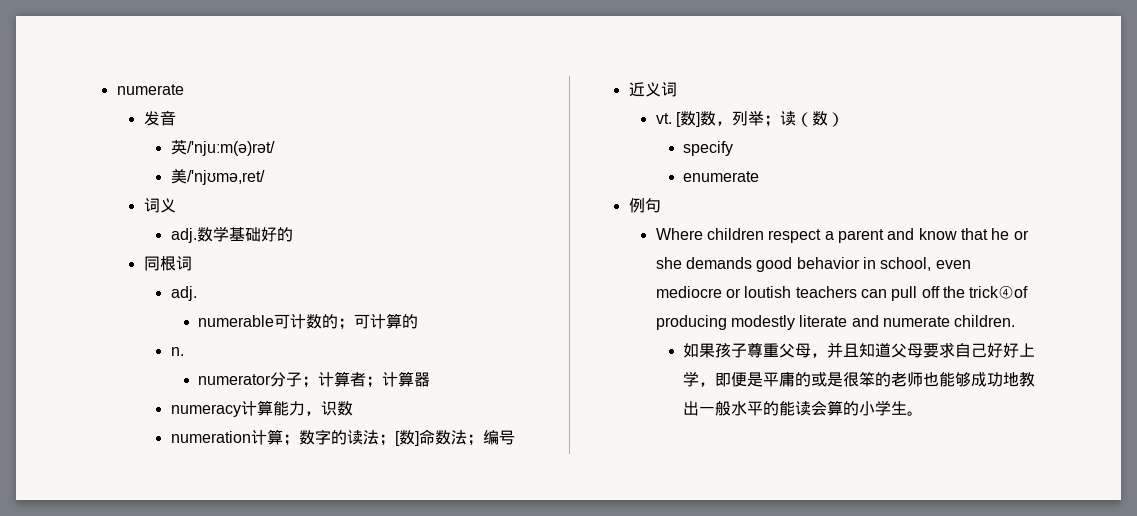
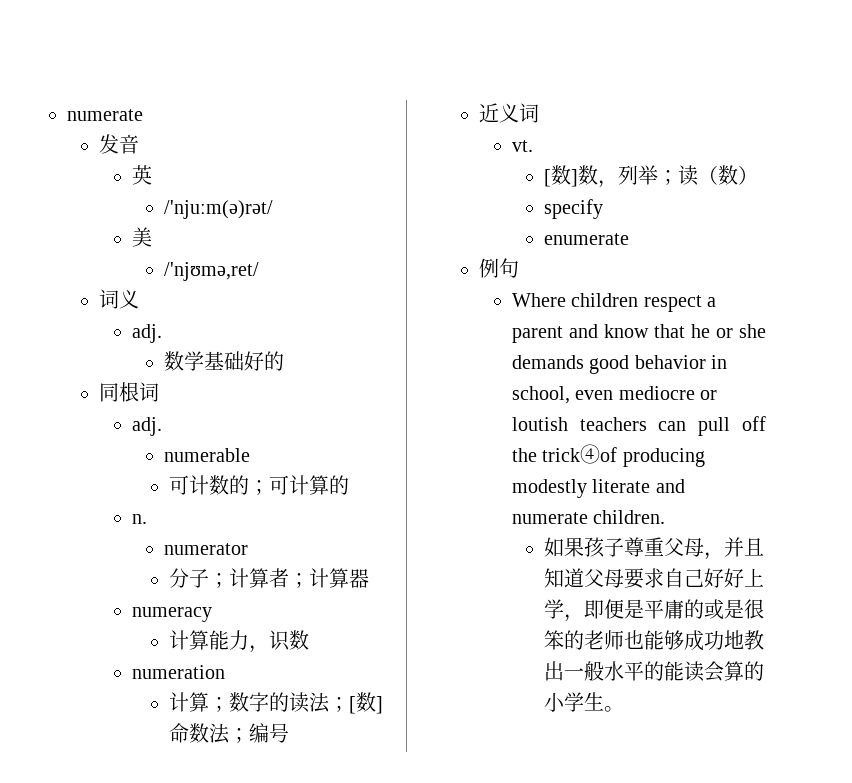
(187, 147) none -> (152, 175) //
(187, 176) none -> (152, 237) //
(197, 235) none -> (162, 333) //
(274, 321) none -> (251, 455) //
(271, 379) none -> (249, 549) //
(241, 410) none -> (212, 614) //
(251, 437) none -> (225, 672) //
(672, 118) none -> (533, 146) //

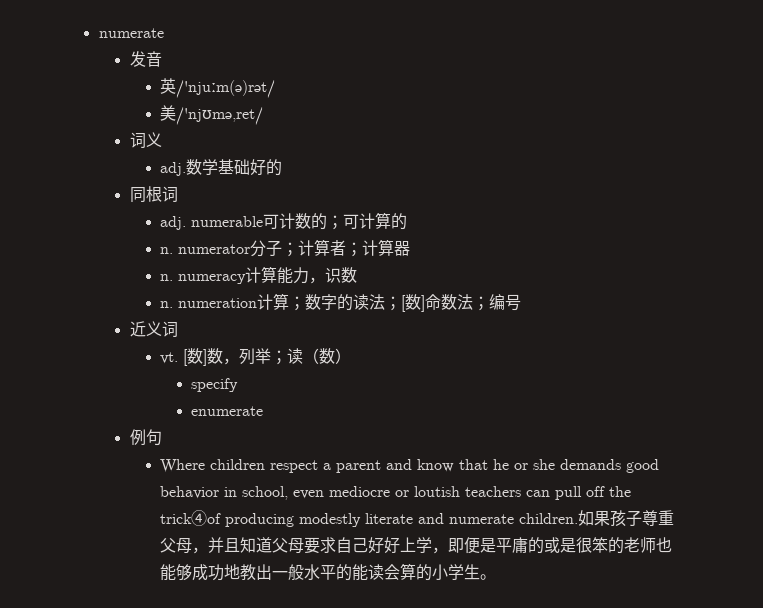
(152, 175) // -> (177, 86) none
(152, 237) // -> (177, 113) none
(162, 333) // -> (187, 169) none
(162, 426) // -> (187, 223) none
(251, 455) // -> (264, 221) none
(147, 519) // -> (174, 250) none
(249, 549) // -> (251, 249) none
(370, 578) none -> [160,274,174,281] n.
(212, 614) // -> (247, 279) none
(310, 640) none -> [160,301,174,308] n.
(225, 672) // -> (258, 303) none
(533, 146) // -> (179, 358) none
(666, 517) // -> (579, 518) none

